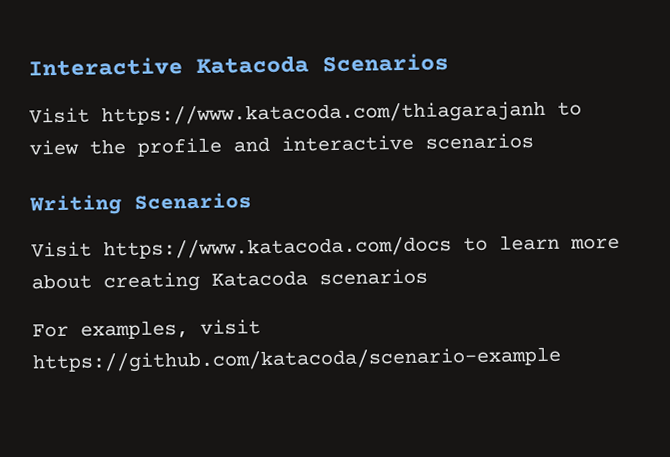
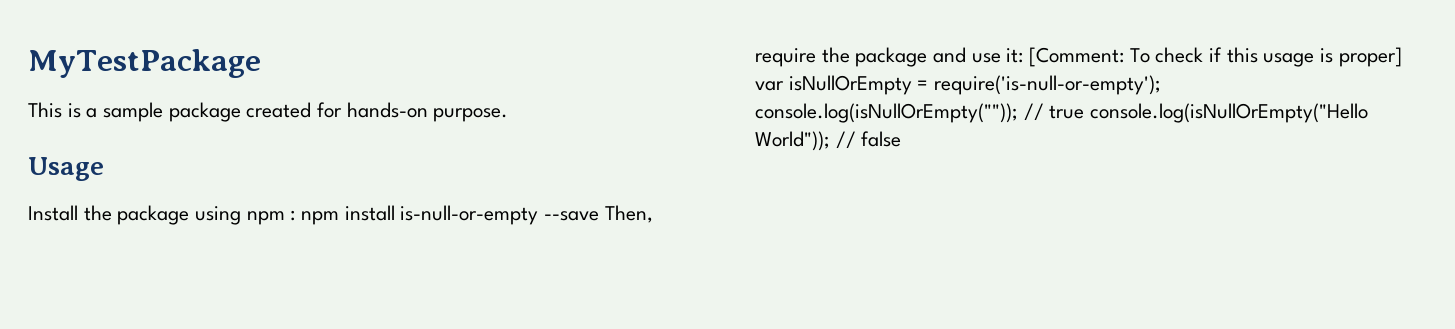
[28,53,449,77] [29,100,582,127] [29,133,534,157] [29,192,252,216] [31,234,620,260] [31,268,428,293] [32,319,261,340] [32,346,562,374] Interactive Katacoda Scenarios // Visit https://www.katacoda.com/thiagarajanh to view the profile and interactive scenarios // Writing Scenarios // Visit https://www.katacoda.com/docs to learn more about creating Katacoda scenarios // For examples, visit https://github.com/katacoda/scenario-example -> [28,49,261,78] [28,102,509,122] [28,157,104,181] [28,205,653,225] [755,47,1402,67] [755,75,1162,95] [755,103,1369,123] [755,131,902,151] MyTestPackage // This is a sample package created for hands-on purpose. // Usage // Install the package using npm : npm install is-null-or-empty --save Then, require the package and use it: [Comment: To check if this usage is proper] var isNullOrEmpty = require('is-null-or-empty'); console.log(isNullOrEmpty("")); // true console.log(isNullOrEmpty("Hello World")); // false

